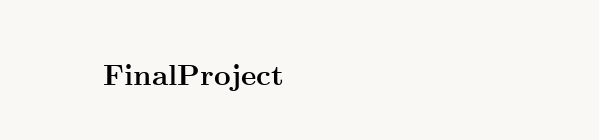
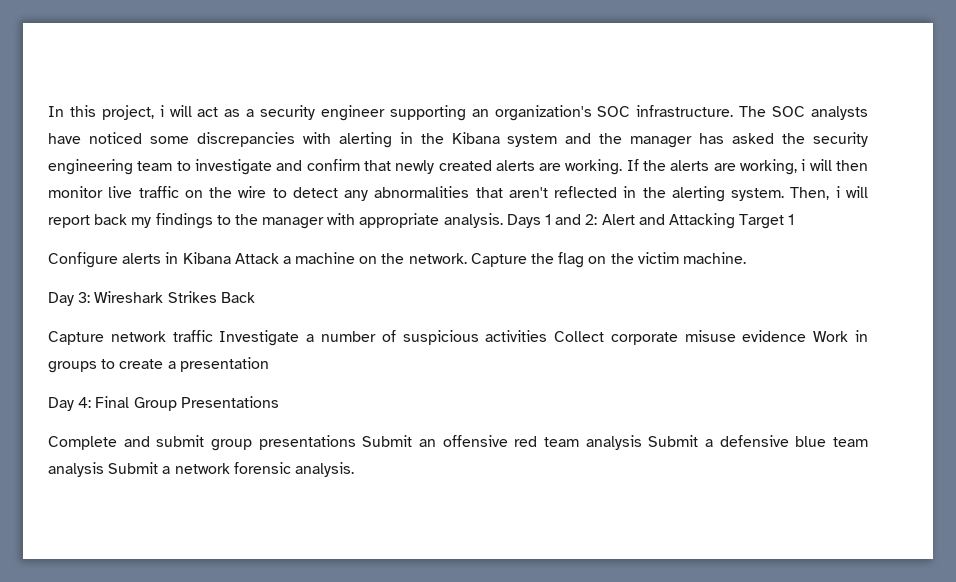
[103,64,284,91] FinalProject -> [48,105,868,121] [48,132,868,148] [48,159,868,175] [48,186,869,202] [48,213,795,229] [48,252,746,268] [48,291,255,306] [48,330,869,346] [48,357,269,373] [48,396,279,411] [48,435,868,451] [48,462,354,477] In this project, i will act as a security engineer supporting an organization's SOC infrastructure. The SOC analysts have noticed some discrepancies with alerting in the Kibana system and the manager has asked the security engineering team to investigate and confirm that newly created alerts are working. If the alerts are working, i will then monitor live traffic on the wire to detect any abnormalities that aren't reflected in the alerting system. Then, i will report back my findings to the manager with appropriate analysis. Days 1 and 2: Alert and Attacking Target 1 // Configure alerts in Kibana Attack a machine on the network. Capture the flag on the victim machine. // Day 3: Wireshark Strikes Back // Capture network traffic Investigate a number of suspicious activities Collect corporate misuse evidence Work in groups to create a presentation // Day 4: Final Group Presentations // Complete and submit group presentations Submit an offensive red team analysis Submit a defensive blue team analysis Submit a network forensic analysis.

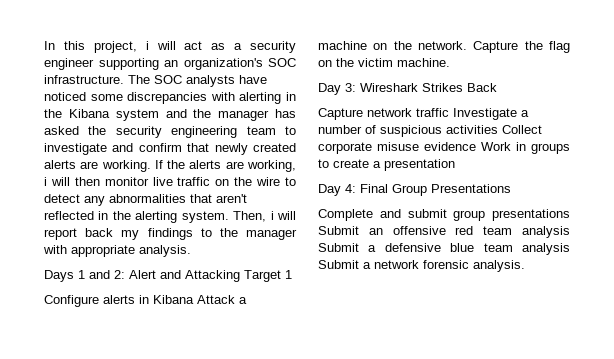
(503, 220) none -> (191, 251) //

